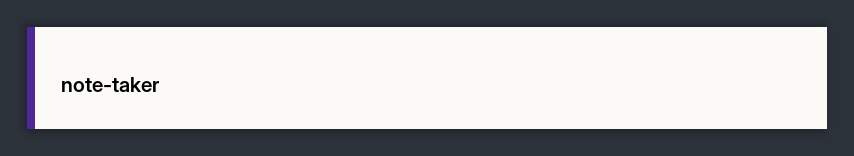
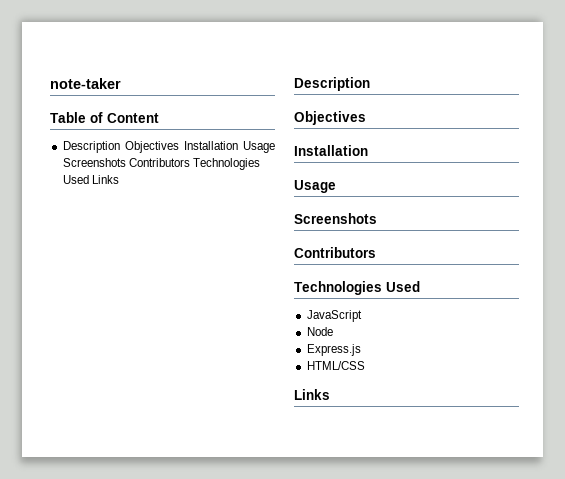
(159, 84) none -> [50,112,159,123] [62,141,275,153] [62,158,260,170] [62,175,119,184] [294,77,370,91] [294,111,366,125] [294,145,368,156] [294,180,336,193] [294,213,377,224] [294,247,376,258] [294,281,420,295] [306,310,362,322] [306,327,333,336] [306,344,361,356] [306,361,365,370] [294,389,330,400] // Table of Content // Description Objectives Installation Usage Screenshots Contributors Technologies Used Links // Description // Objectives // Installation // Usage // Screenshots // Contributors // Technologies Used // JavaScript // Node // Express.js // HTML/CSS // Links

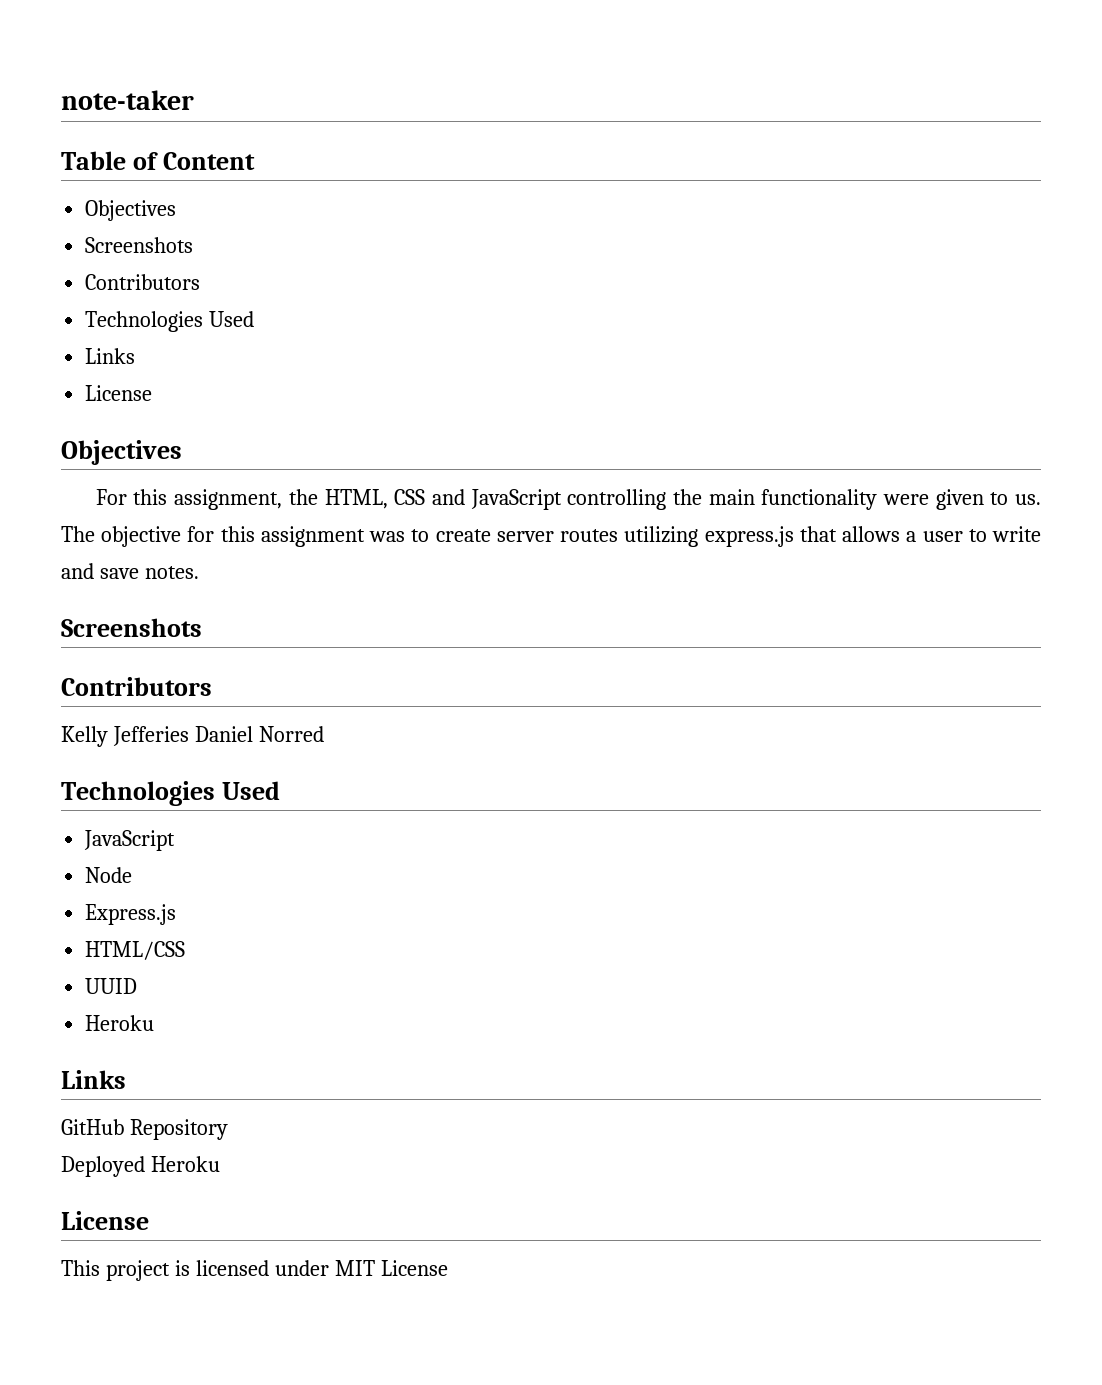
[62,141,275,153] [62,158,260,170] [62,175,119,184] [294,77,370,91] [294,111,366,125] [294,145,368,156] [294,180,336,193] [294,213,377,224] [294,247,376,258] Description Objectives Installation Usage Screenshots Contributors Technologies Used Links // Description // Objectives // Installation // Usage // Screenshots // Contributors -> [85,200,177,221] [85,237,194,253] [85,274,201,290] [85,311,255,332] [85,348,136,364] [85,385,153,401] [61,440,182,465] [95,489,1041,510] [61,526,1042,547] [61,563,199,579] [61,618,202,637] [61,677,212,696] [61,726,324,747] Objectives // Screenshots // Contributors // Technologies Used // Links // License // Objectives // For this assignment, the HTML, CSS and JavaScript controlling the main functionality were given to us. The objective for this assignment was to create server routes utilizing express.js that allows a user to write and save notes. // Screenshots // Contributors // Kelly Jefferies Daniel Norred
[294,389,330,400] // Links -> [85,978,138,994] [85,1015,155,1031] [61,1070,126,1089] [61,1119,228,1140] [61,1156,220,1177] [61,1211,149,1230] [61,1260,448,1281] // UUID // Heroku // Links // GitHub Repository // Deployed Heroku // License // This project is licensed under MIT License

